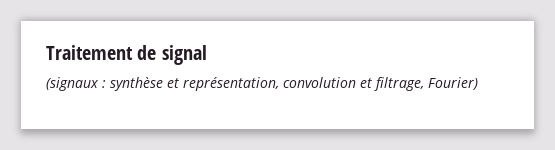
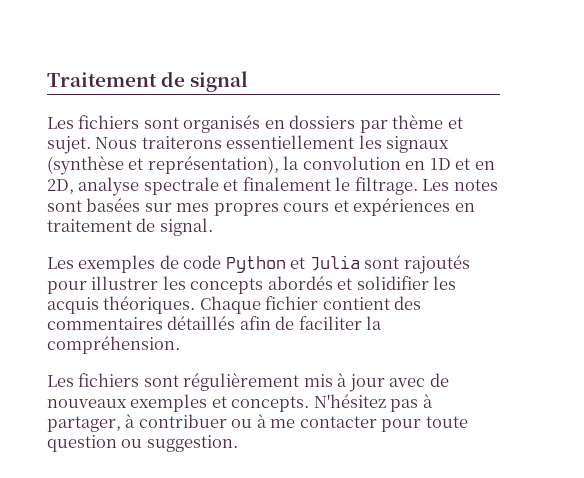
[46,77,478,91] (signaux : synthèse et représentation, convolution et filtrage, Fourier) -> [47,115,463,133] [47,135,450,154] [47,156,495,175] [47,177,498,196] [47,198,475,216] [47,218,213,236] [47,255,470,274] [47,276,457,294] [47,296,422,314] [47,316,383,330] [47,336,180,354] [47,373,449,392] [47,394,433,412] [47,414,468,432] [47,435,238,452] Les fichiers sont organisés en dossiers par thème et sujet. Nous traiterons essentiellement les signaux (synthèse et représentation), la convolution en 1D et en 2D, analyse spectrale et finalement le filtrage. Les notes sont basées sur mes propres cours et expériences en traitement de signal. // Les exemples de code Python et Julia sont rajoutés pour illustrer les concepts abordés et solidifier les acquis théoriques. Chaque fichier contient des commentaires détaillés afin de faciliter la compréhension. // Les fichiers sont régulièrement mis à jour avec de nouveaux exemples et concepts. N'hésitez pas à partager, à contribuer ou à me contacter pour toute question ou suggestion.

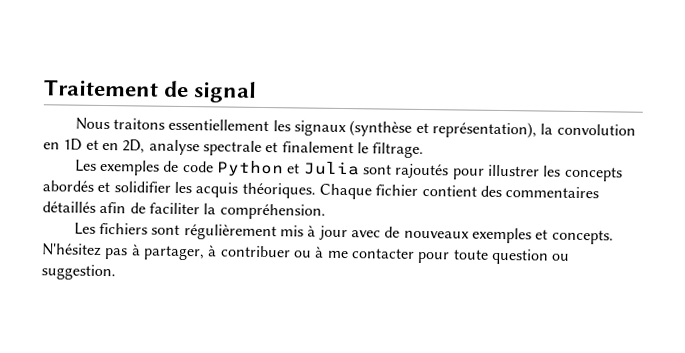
[47,115,463,133] [47,136,222,154] Les fichiers sont organisés en dossiers par thème et sujet. Nous traiterons -> [74,117,166,131] Nous traitons
[422,179,498,191] [47,198,475,216] [47,218,213,236] Les notes sont basées sur mes propres cours et expériences en traitement de signal. -> (425, 150) none

